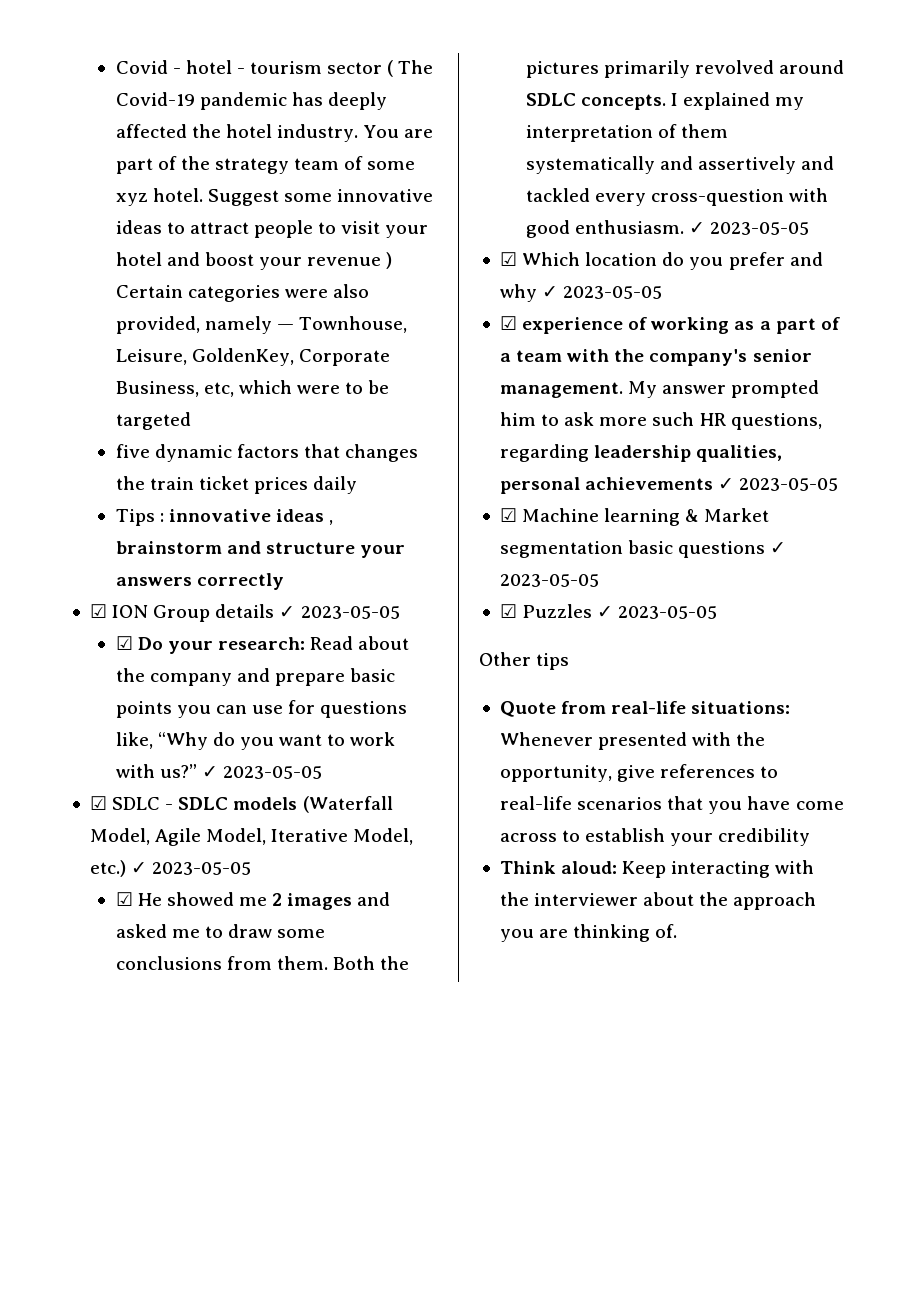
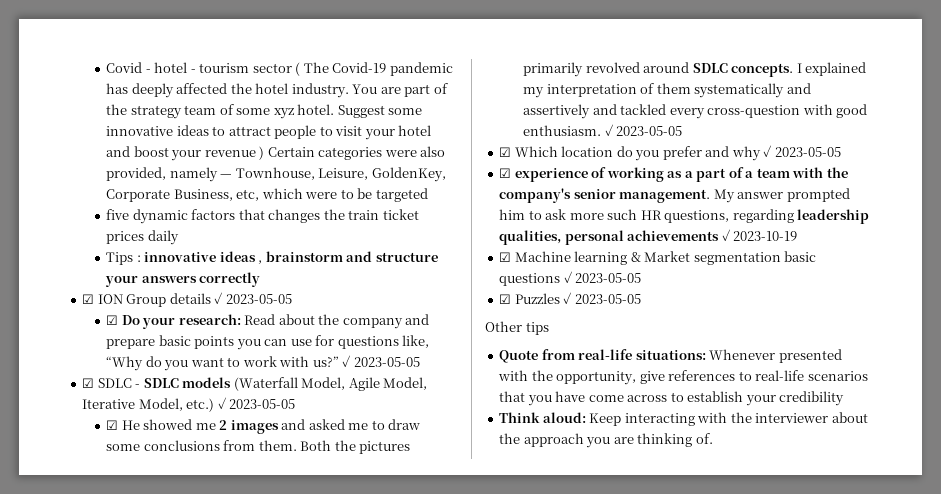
[739,478,839,491] 2023-05-05 -> [733,231,798,241] 2023-10-19

